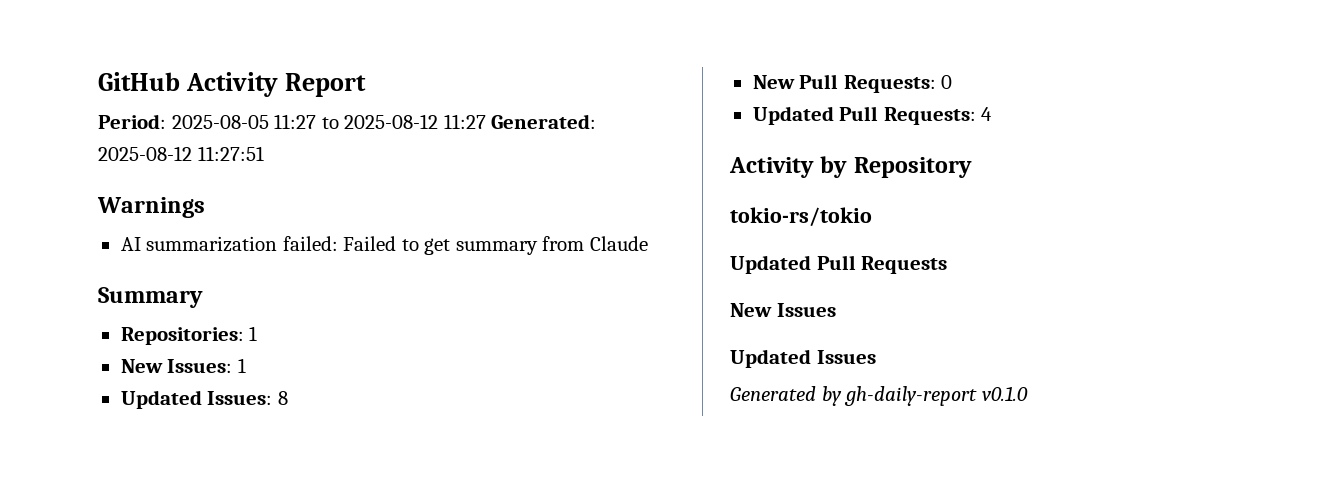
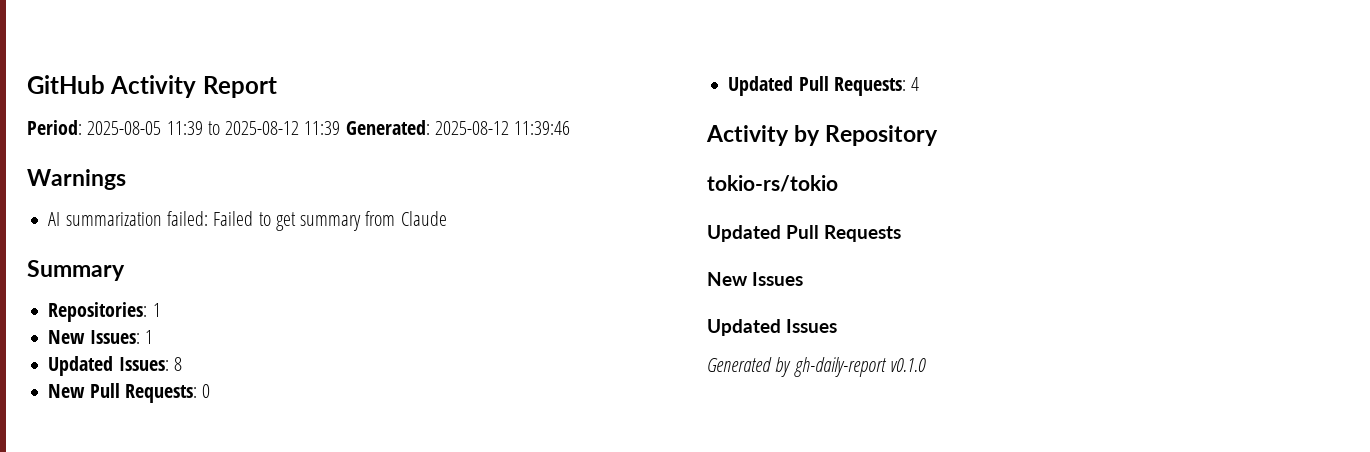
[274,114,317,129] 11:27 -> [166,121,203,135] 11:39
[443,114,486,129] 11:27 -> [304,121,341,135] 11:39
[197,146,264,161] 11:27:51 -> [514,121,571,135] 11:39:46

